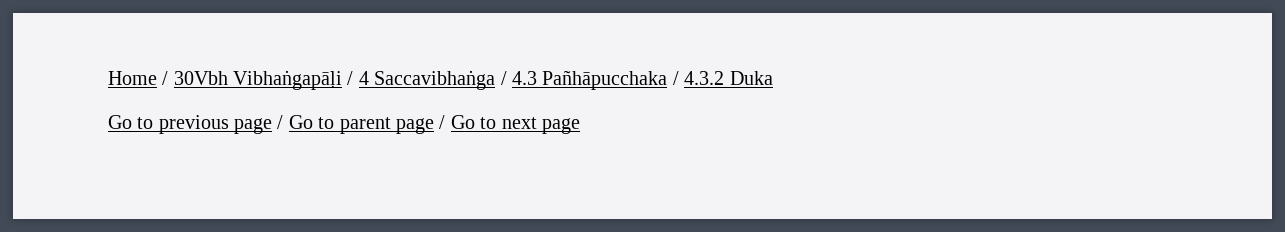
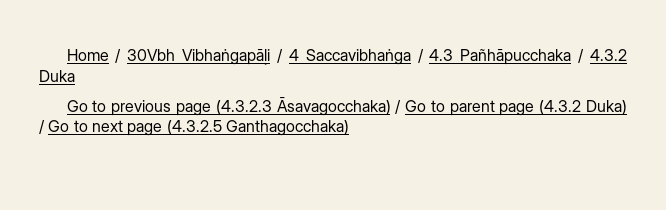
(272, 126) none -> [215,97,391,116] (4.3.2.3 Āsavagocchaka)
(434, 126) none -> [539,100,627,115] (4.3.2 Duka)
(580, 126) none -> [166,120,349,136] (4.3.2.5 Ganthagocchaka)

